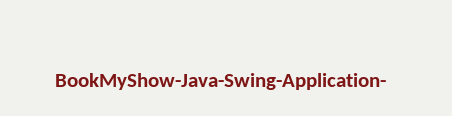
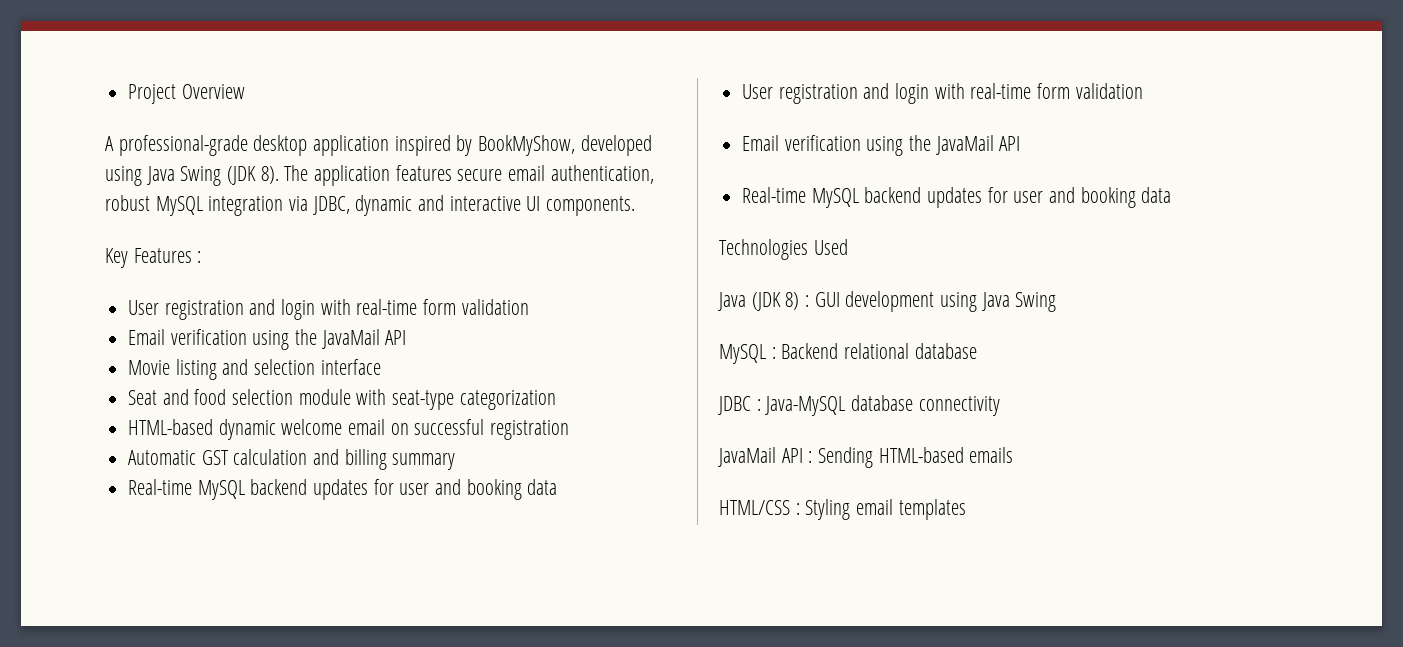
[55,73,386,90] BookMyShow-Java-Swing-Application- -> [128,84,245,104] [105,135,652,156] [105,165,654,186] [105,195,636,216] [105,248,202,268] [128,299,529,320] [128,329,407,350] [128,359,381,380] [128,389,556,410] [128,419,570,440] [128,449,456,470] [128,479,558,500] [742,83,1143,104] [742,135,1021,156] [742,187,1172,208] [719,239,848,260] [718,291,1057,312] [719,343,977,364] [718,395,1000,416] [718,447,1014,468] [719,499,966,520] Project Overview // A professional-grade desktop application inspired by BookMyShow, developed using Java Swing (JDK 8). The application features secure email authentication, robust MySQL integration via JDBC, dynamic and interactive UI components. // Key Features : // User registration and login with real-time form validation // Email verification using the JavaMail API // Movie listing and selection interface // Seat and food selection module with seat-type categorization // HTML-based dynamic welcome email on successful registration // Automatic GST calculation and billing summary // Real-time MySQL backend updates for user and booking data // User registration and login with real-time form validation // Email verification using the JavaMail API // Real-time MySQL backend updates for user and booking data // Technologies Used // Java (JDK 8) : GUI development using Java Swing // MySQL : Backend relational database // JDBC : Java-MySQL database connectivity // JavaMail API : Sending HTML-based emails // HTML/CSS : Styling email templates

